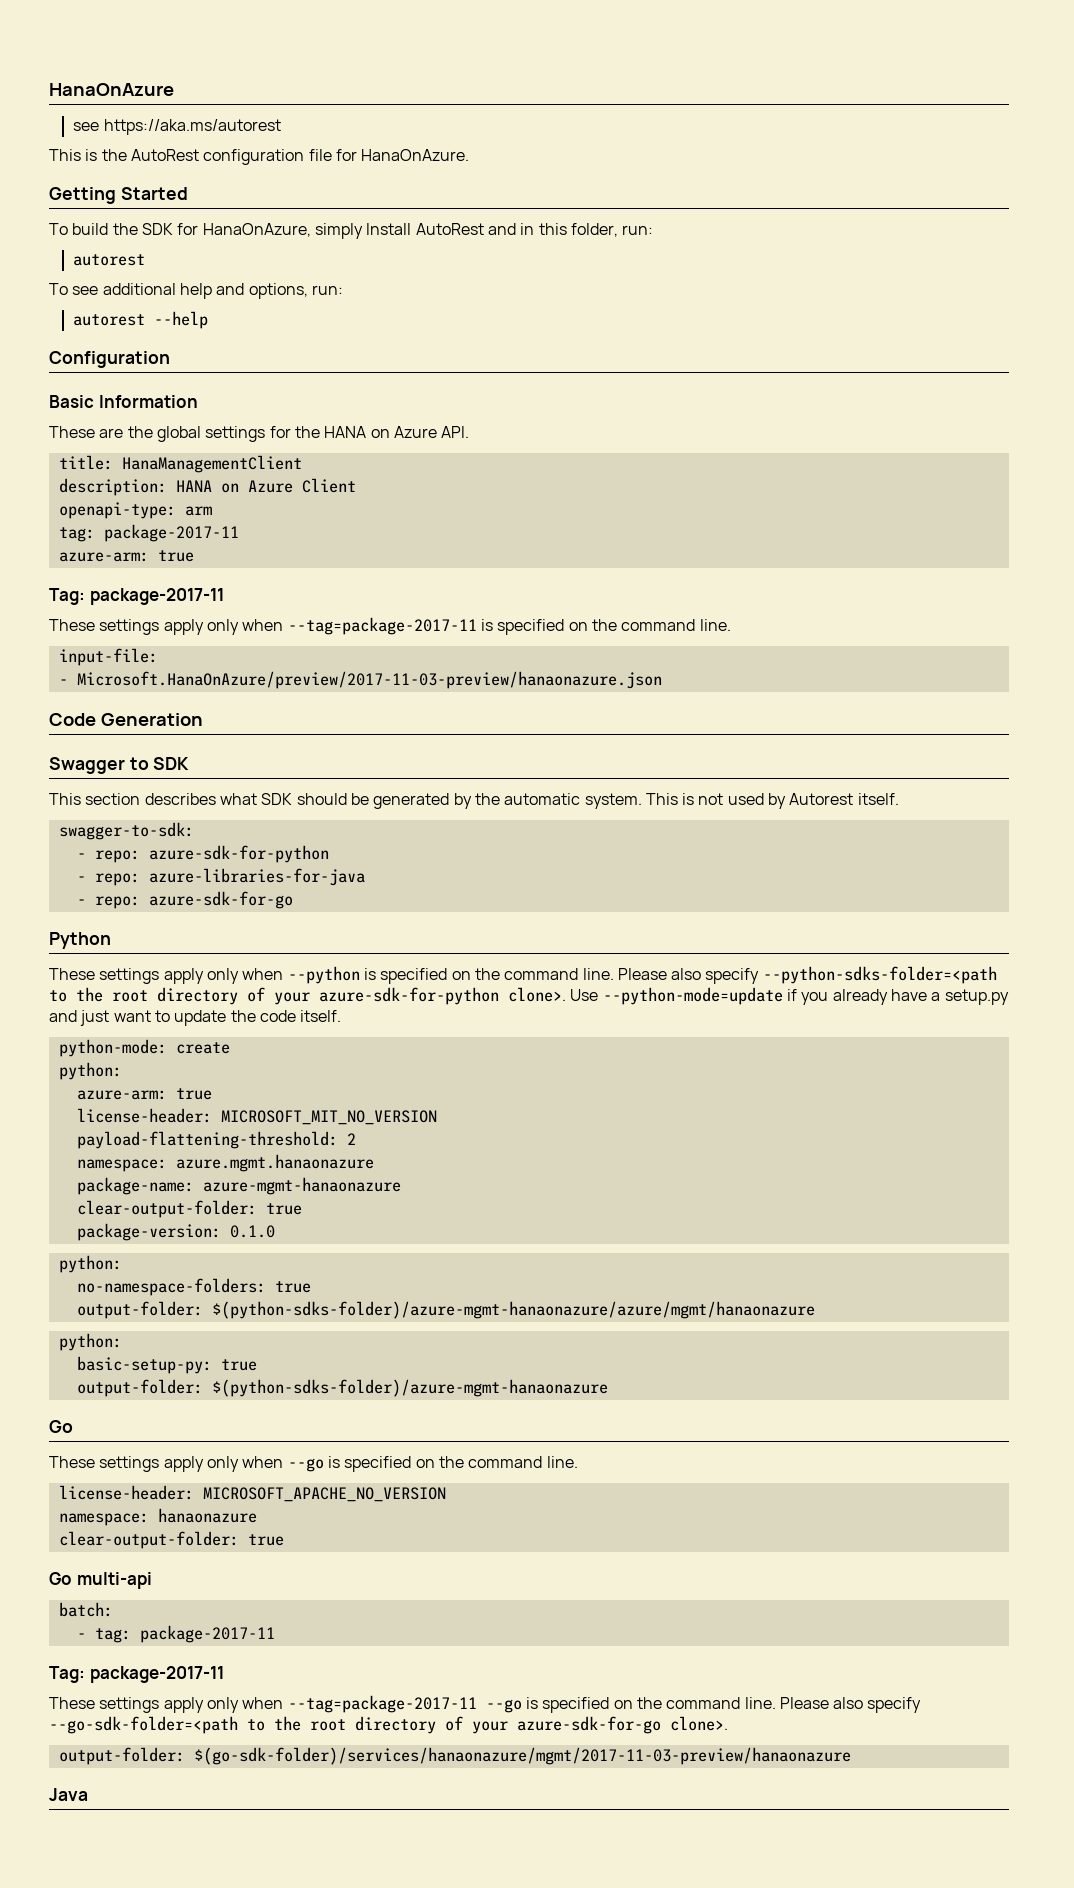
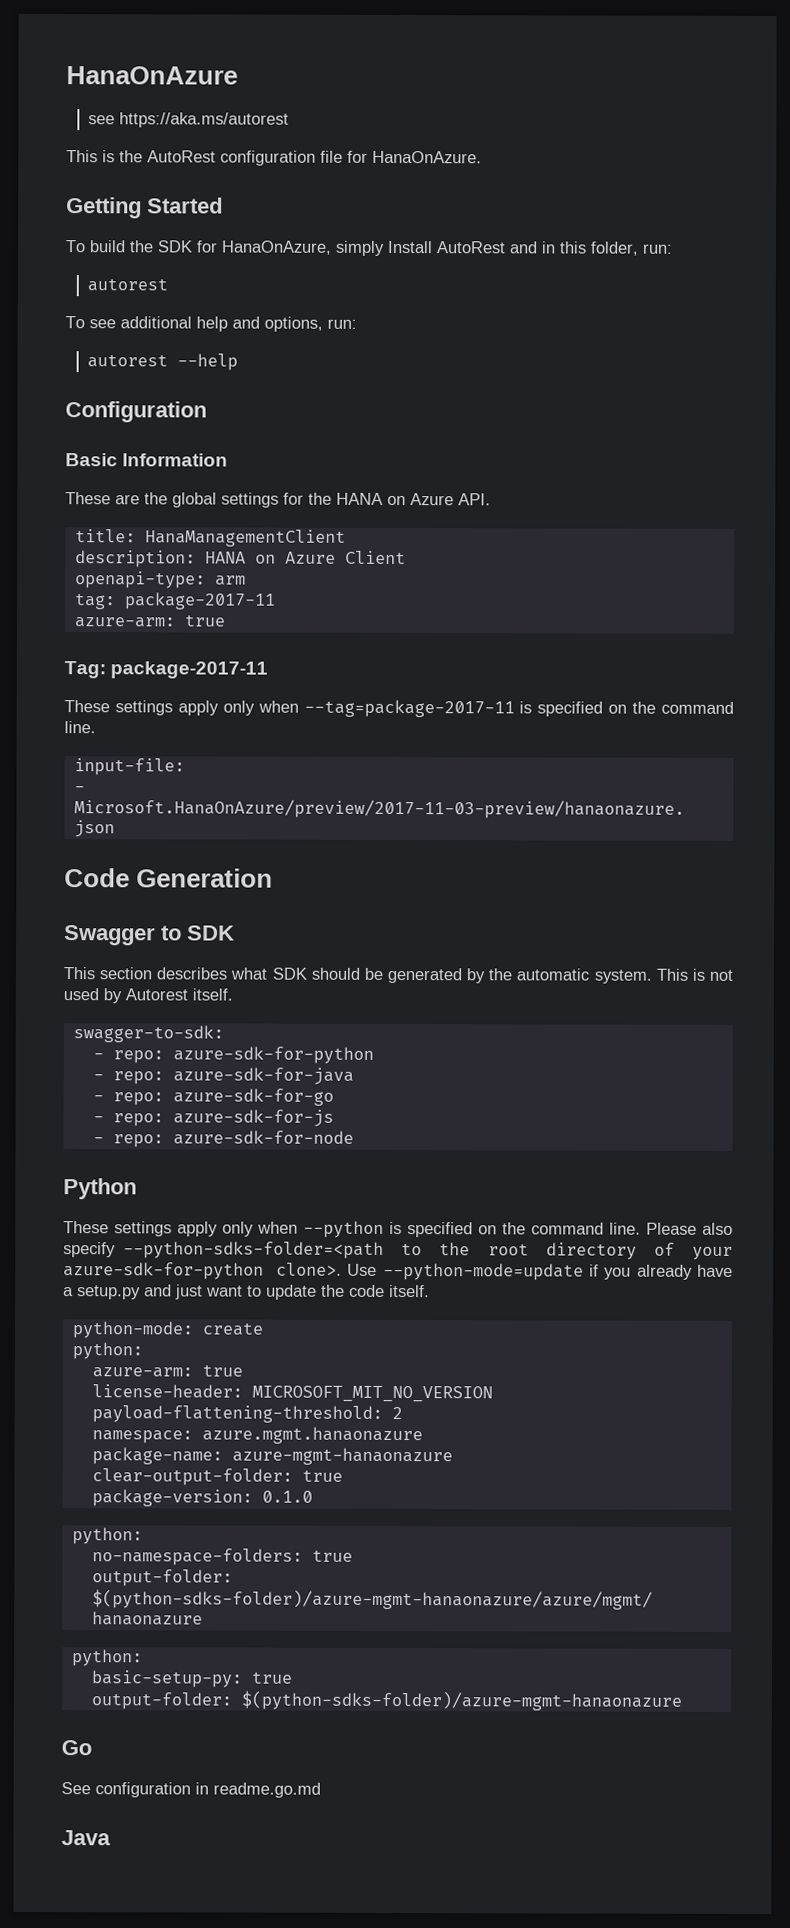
[148,868,365,886] azure-libraries-for-java -> [172,1067,354,1085] azure-sdk-for-java
(293, 900) none -> [92,1109,334,1127] [92,1130,354,1148] // - repo: azure-sdk-for-js // - repo: azure-sdk-for-node
[49,1456,578,1472] [58,1485,446,1502] [58,1508,257,1526] [58,1531,284,1549] [49,1572,152,1589] [58,1602,113,1617] [76,1625,275,1643] [49,1666,224,1683] [49,1695,922,1713] [49,1716,728,1734] [58,1747,851,1765] These settings apply only when --go is specified on the command line. // license-header: MICROSOFT_APACHE_NO_VERSION // namespace: hanaonazure // clear-output-folder: true // Go multi-api // batch: // - tag: package-2017-11 // Tag: package-2017-11 // These settings apply only when --tag=package-2017-11 --go is specified on the command line. Please also specify --go-sdk-folder=<path to the root directory of your azure-sdk-for-go clone>. // output-folder: $(go-sdk-folder)/services/hanaonazure/mgmt/2017-11-03-preview/hanaonazure -> [61,1782,321,1798] See configuration in readme.go.md

